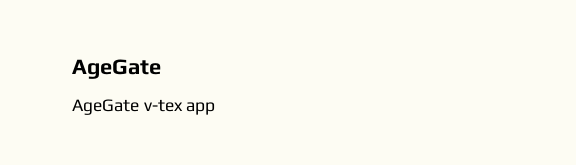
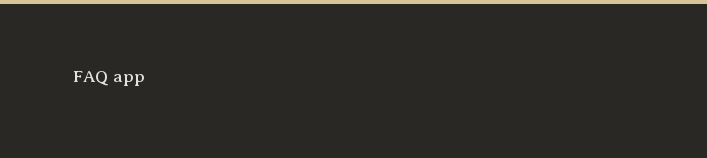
[72,59,161,79] [72,99,183,115] AgeGate // AgeGate v-tex -> [73,71,109,86] FAQ

